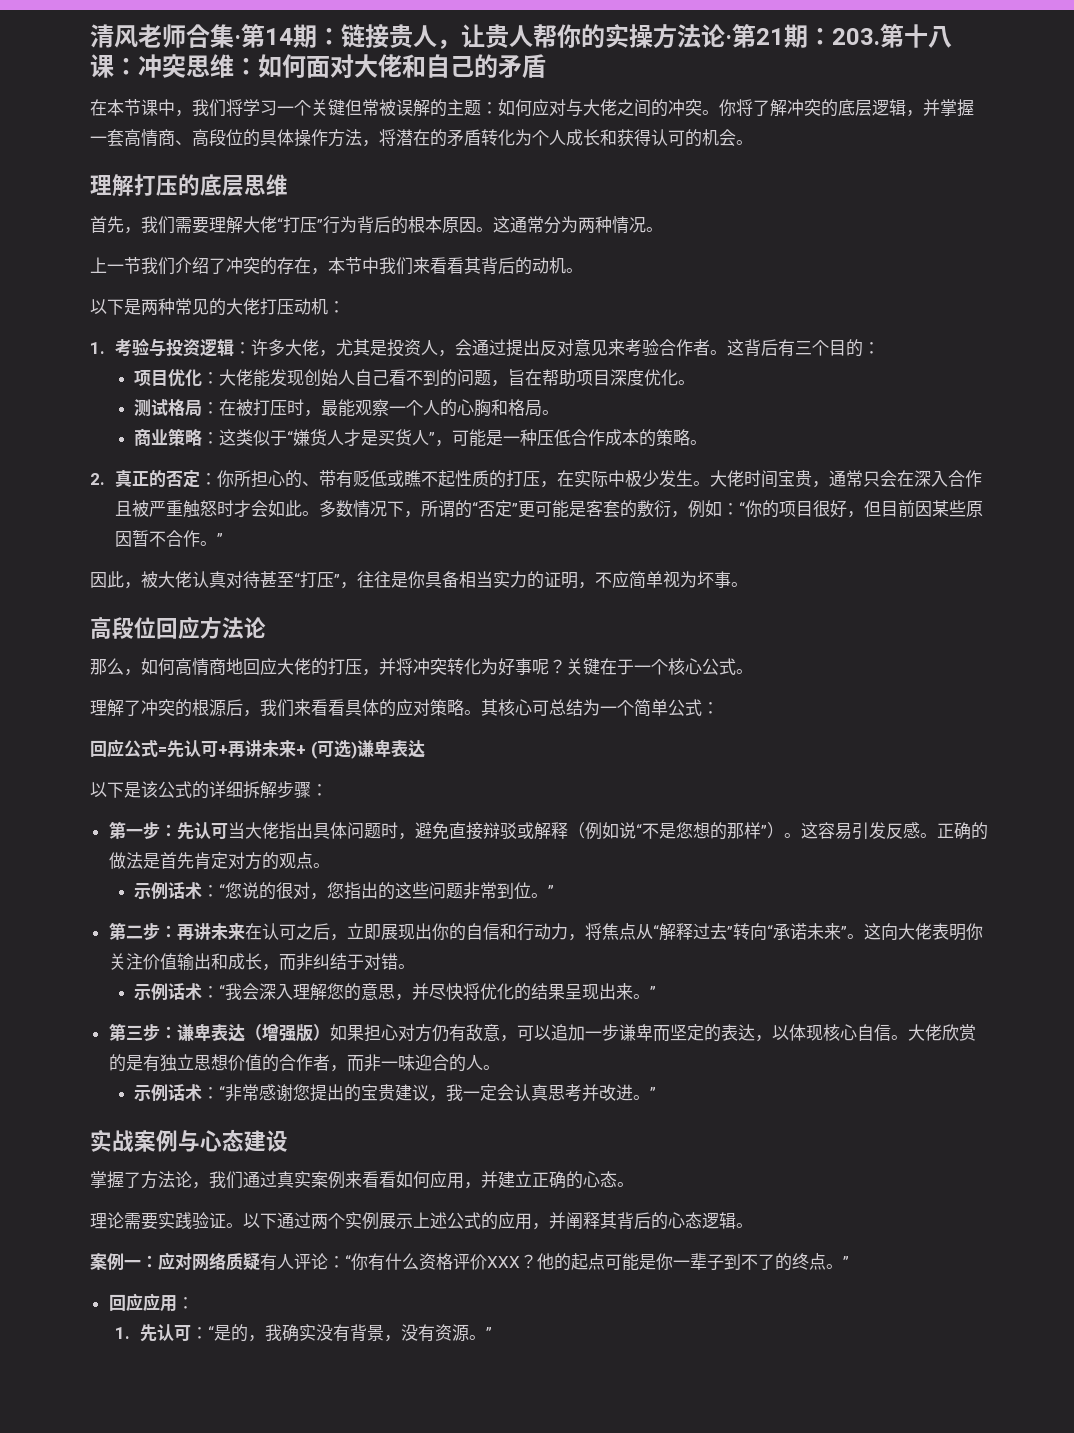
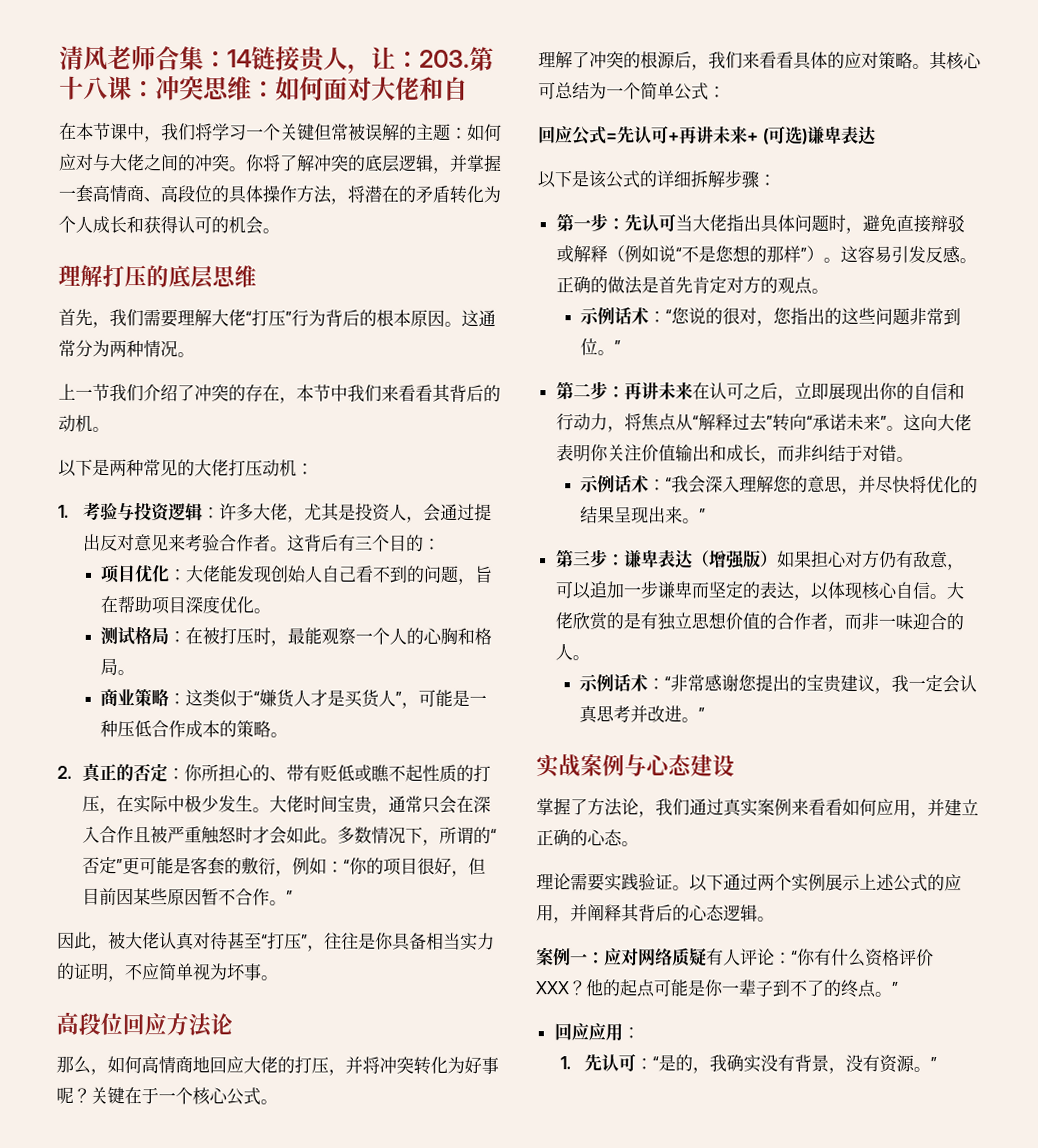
[234,24,808,49] ·第14期：链接贵人，让贵人帮你的实操方法论·第21期 -> [203,46,396,74] ：14链接贵人，让
[450,54,546,78] 己的矛盾 -> (468, 88) none

